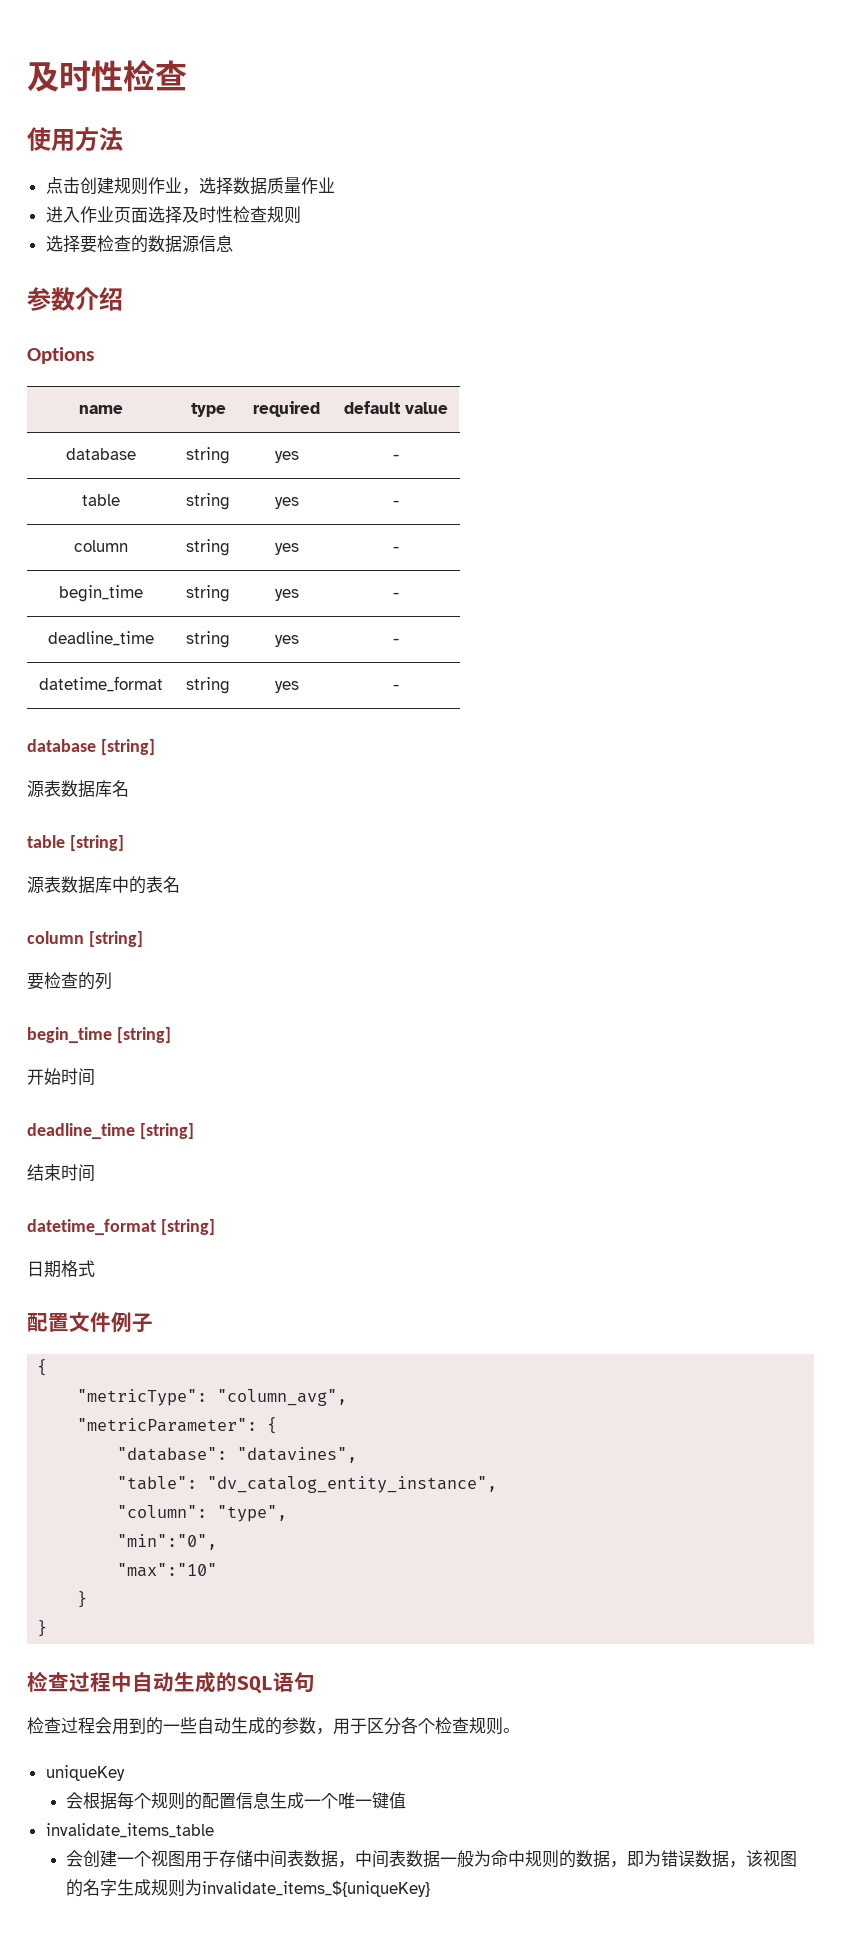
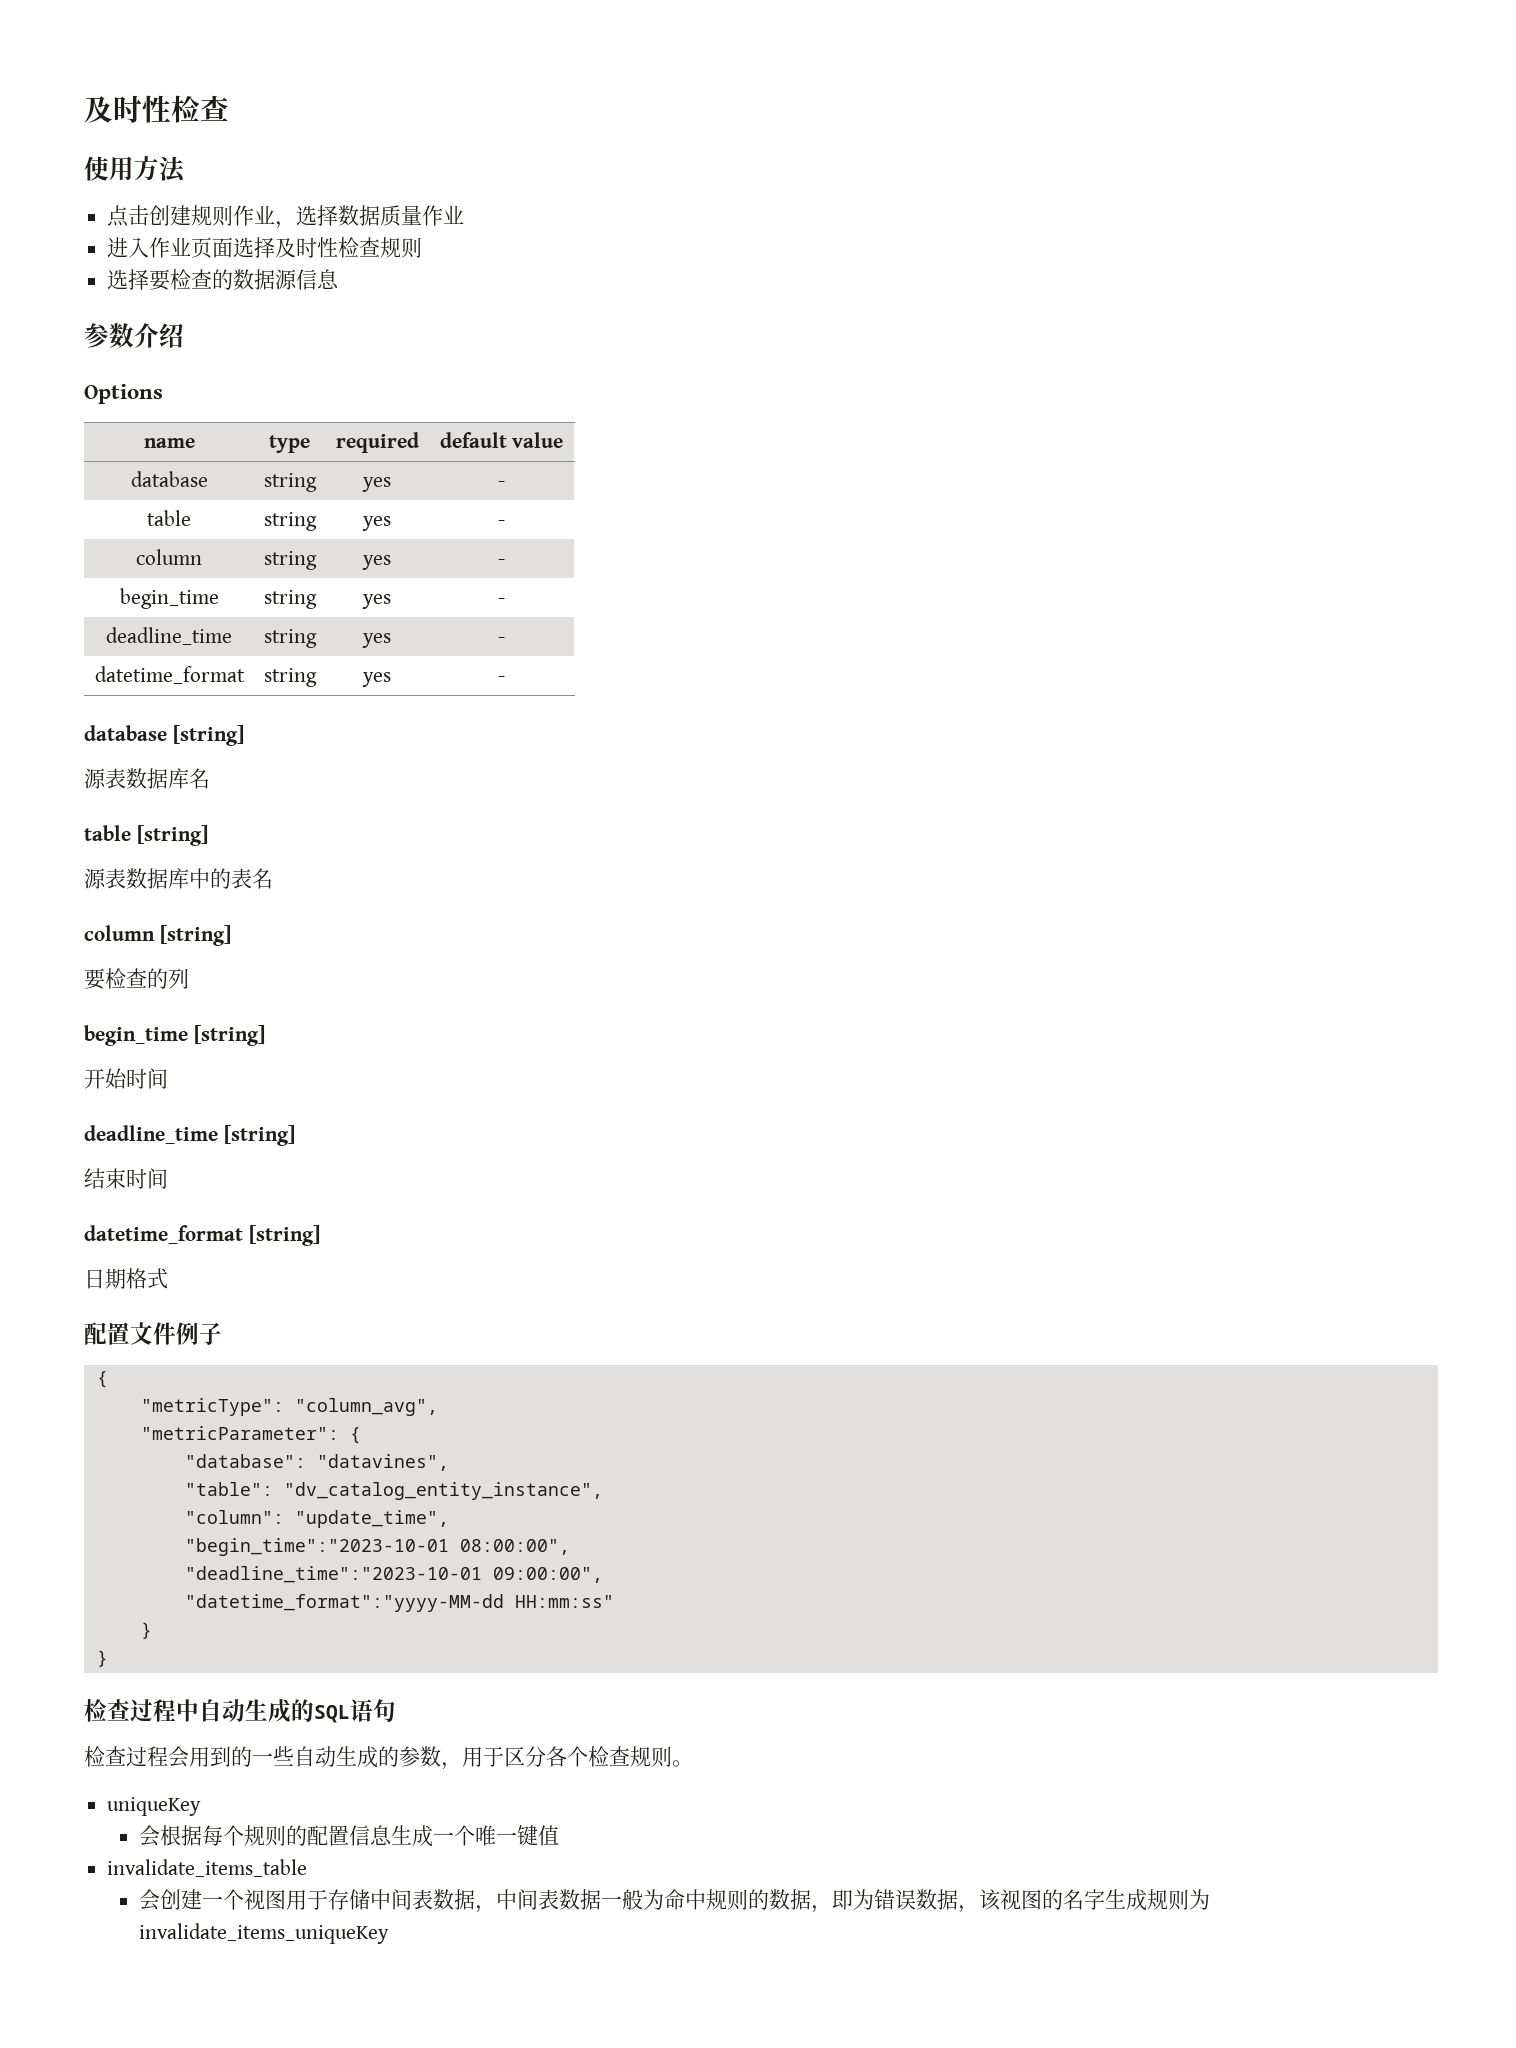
[217,1505,288,1522] [117,1534,218,1550] [117,1563,218,1577] "type", // "min":"0", // "max":"10" -> [294,1510,449,1528] [184,1538,570,1556] [184,1566,603,1583] [184,1594,614,1612] "update_time", // "begin_time":"2023-10-01 08:00:00", // "deadline_time":"2023-10-01 09:00:00", // "datetime_format":"yyyy-MM-dd HH:mm:ss"
[202,1880,431,1897] invalidate_items_${uniqueKey} -> [138,1923,389,1944] invalidate_items_uniqueKey

